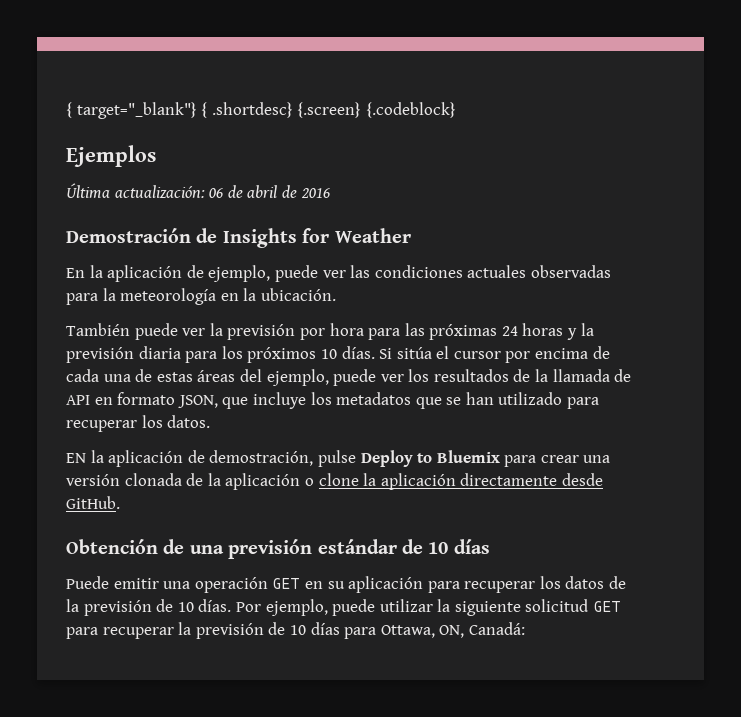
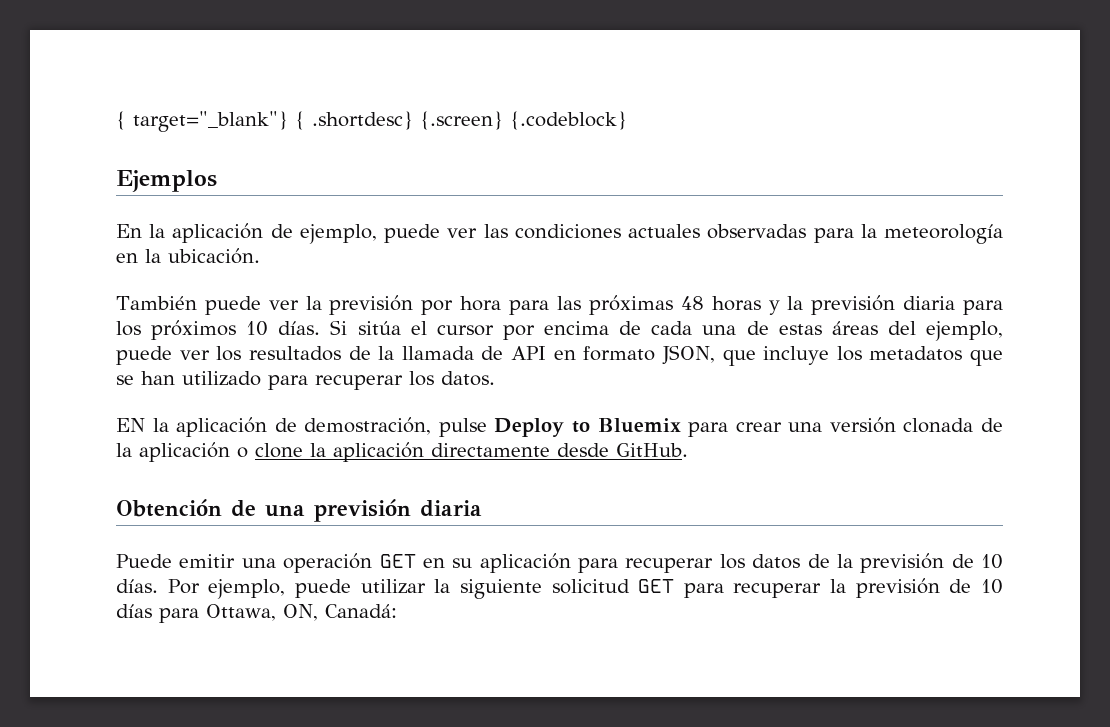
[66,183,330,199] [66,228,411,248] // Última actualización: 06 de abril de 2016 // Demostración de Insights for Weather -> (217, 181) none
[501,326,518,336] 24 -> [680,296,704,310] 48
[317,539,490,554] estándar de 10 días -> [420,500,482,517] diaria

